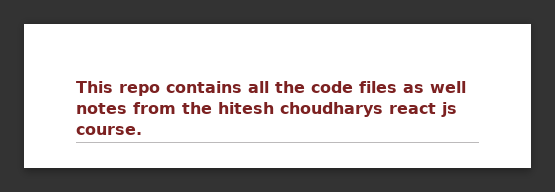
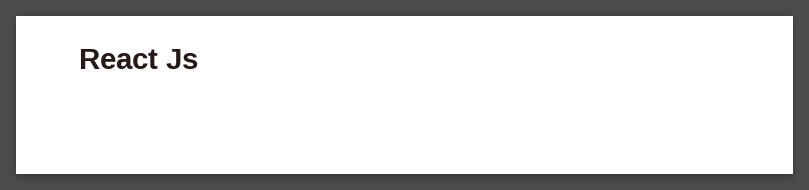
[76,81,466,96] [76,102,457,117] [76,126,142,135] This repo contains all the code files as well notes from the hitesh choudharys react js course. -> [79,49,198,69] React Js

